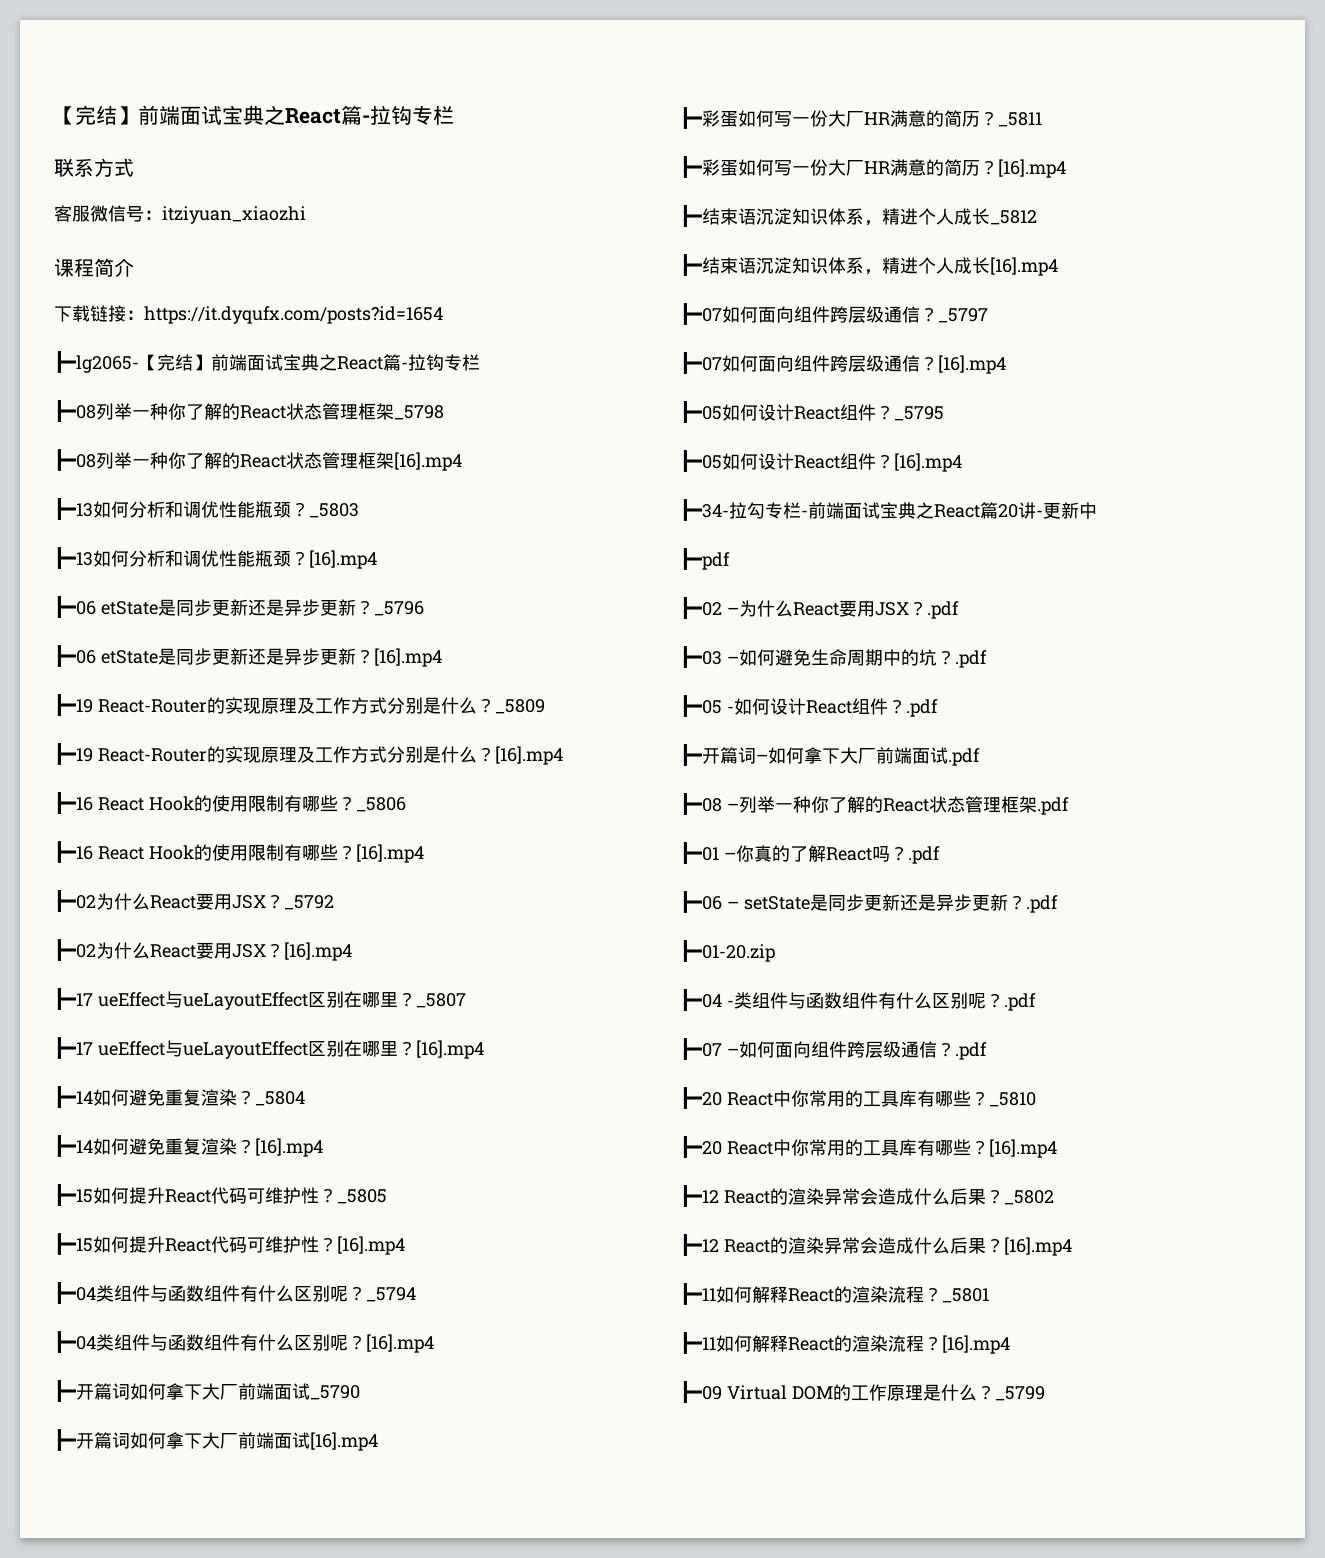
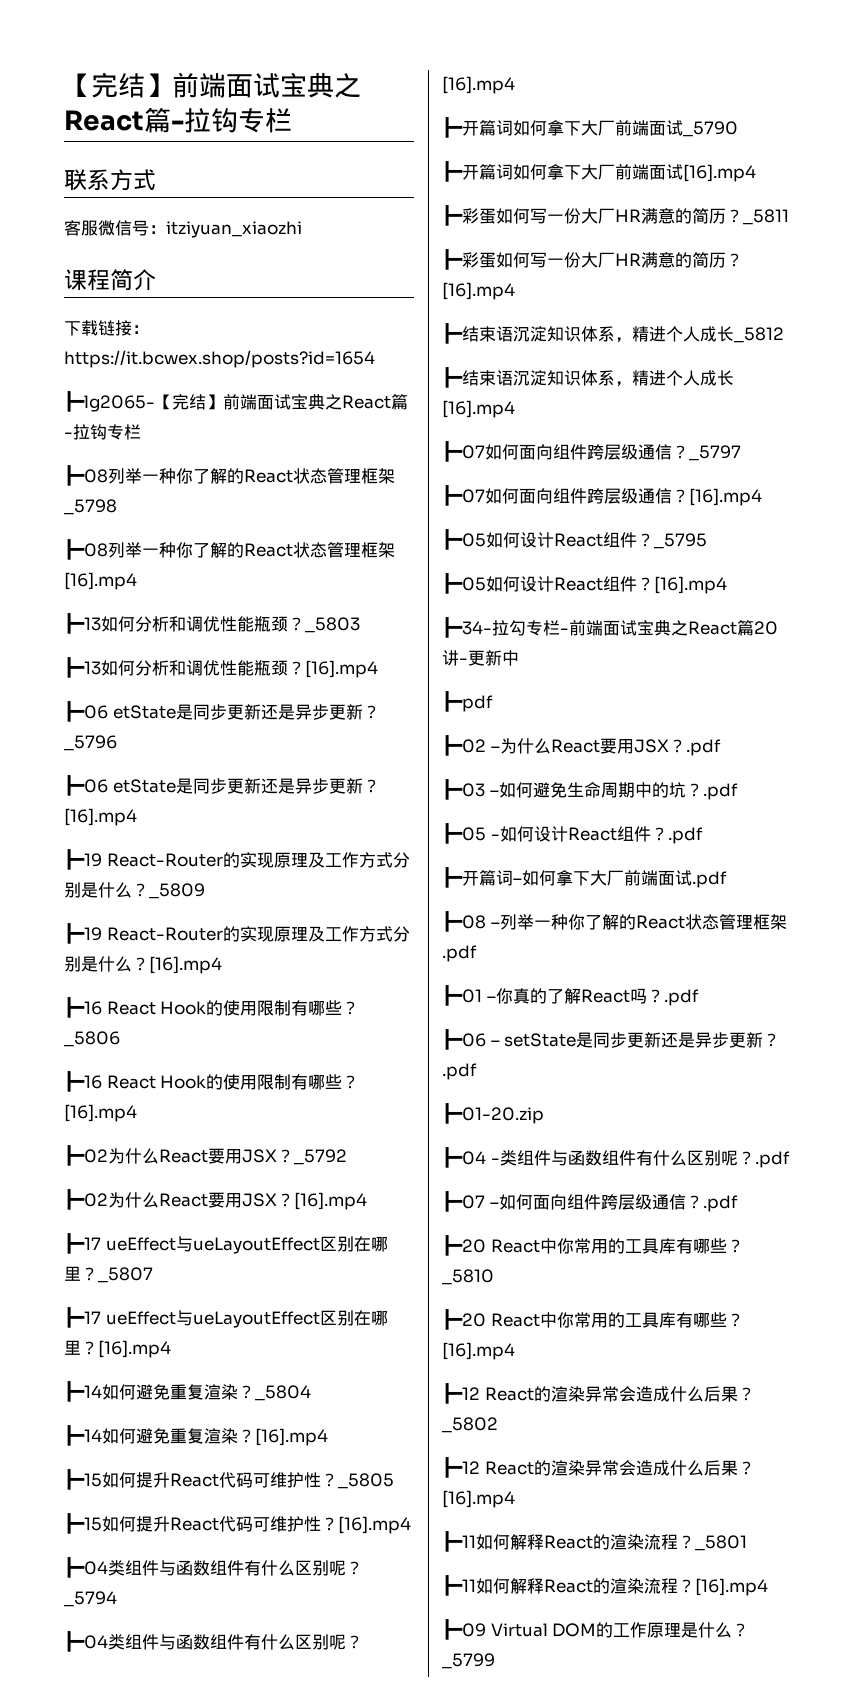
[144,306,443,324] https://it.dyqufx.com/posts?id=1654 -> [64,350,375,368] https://it.bcwex.shop/posts?id=1654

